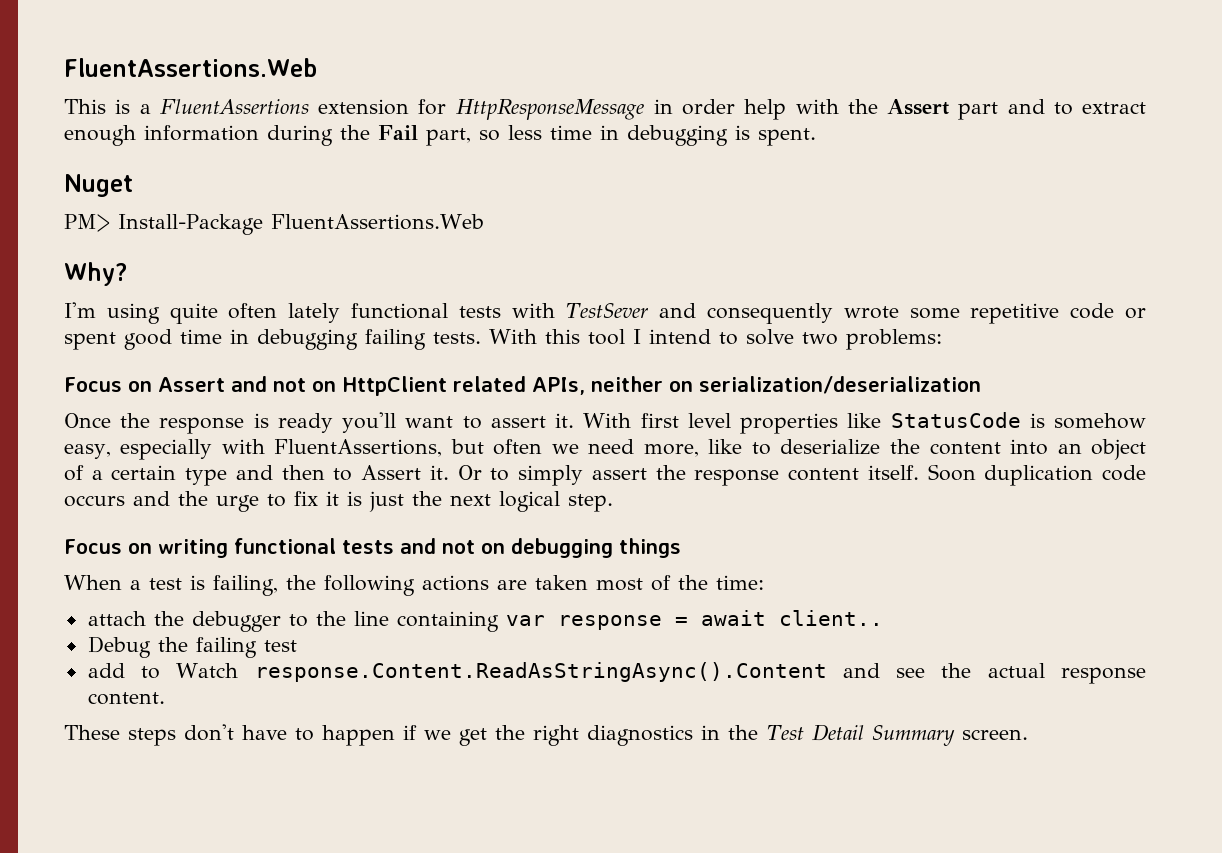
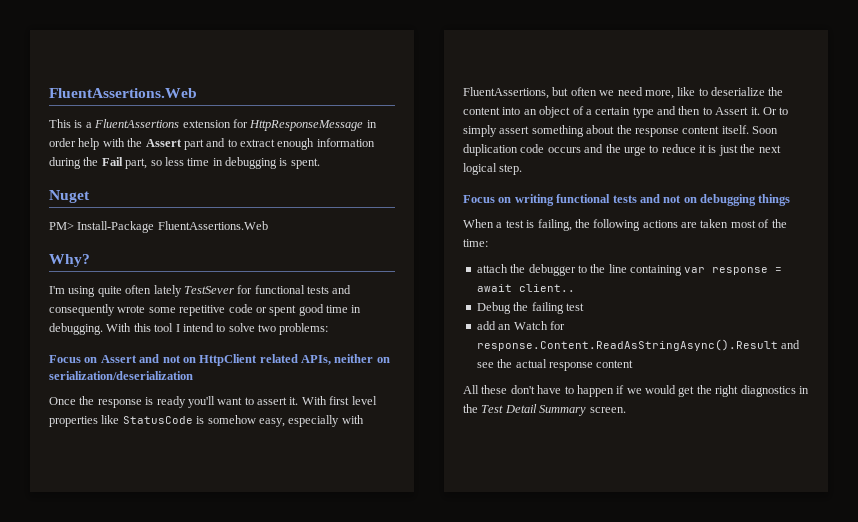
[351,303,649,319] functional tests with TestSever -> [183,285,329,294] TestSever for functional tests
[257,329,481,350] debugging failing tests. -> [49,323,103,335] debugging.
(647, 474) none -> [531,125,615,137] something about
[294,491,318,506] fix -> [661,144,696,153] reduce
[140,662,827,682] to Watch response.Content.ReadAsStringAsync().Content -> [498,321,565,330] [476,339,778,351] an Watch for response.Content.ReadAsStringAsync().Result
[87,692,165,705] [64,725,176,746] content. // These steps -> [596,360,634,368] [463,385,508,394] content // All these
(451, 735) none -> [645,385,676,394] would

